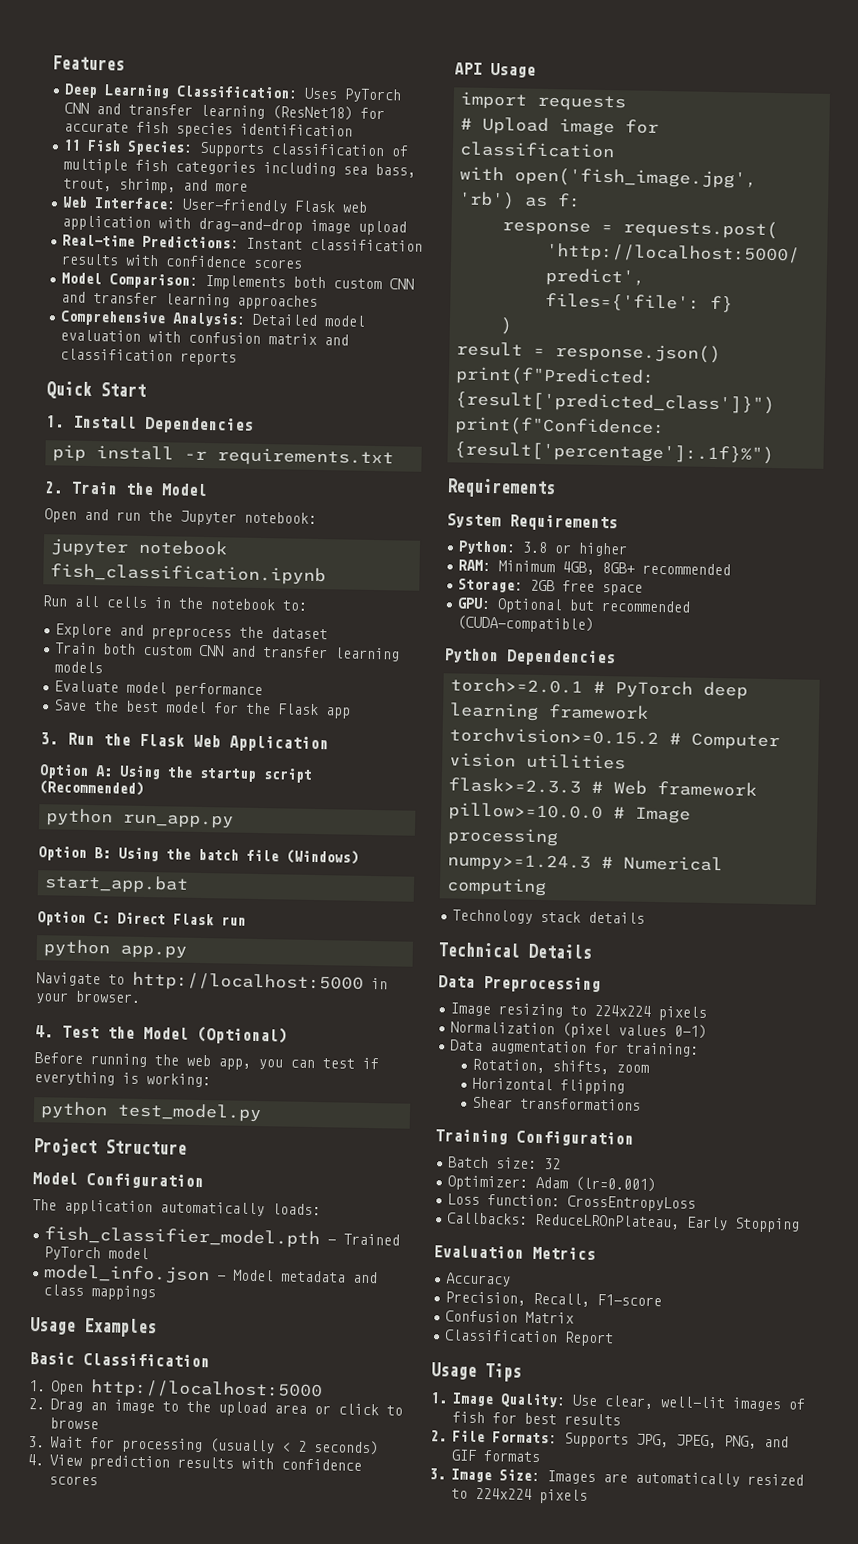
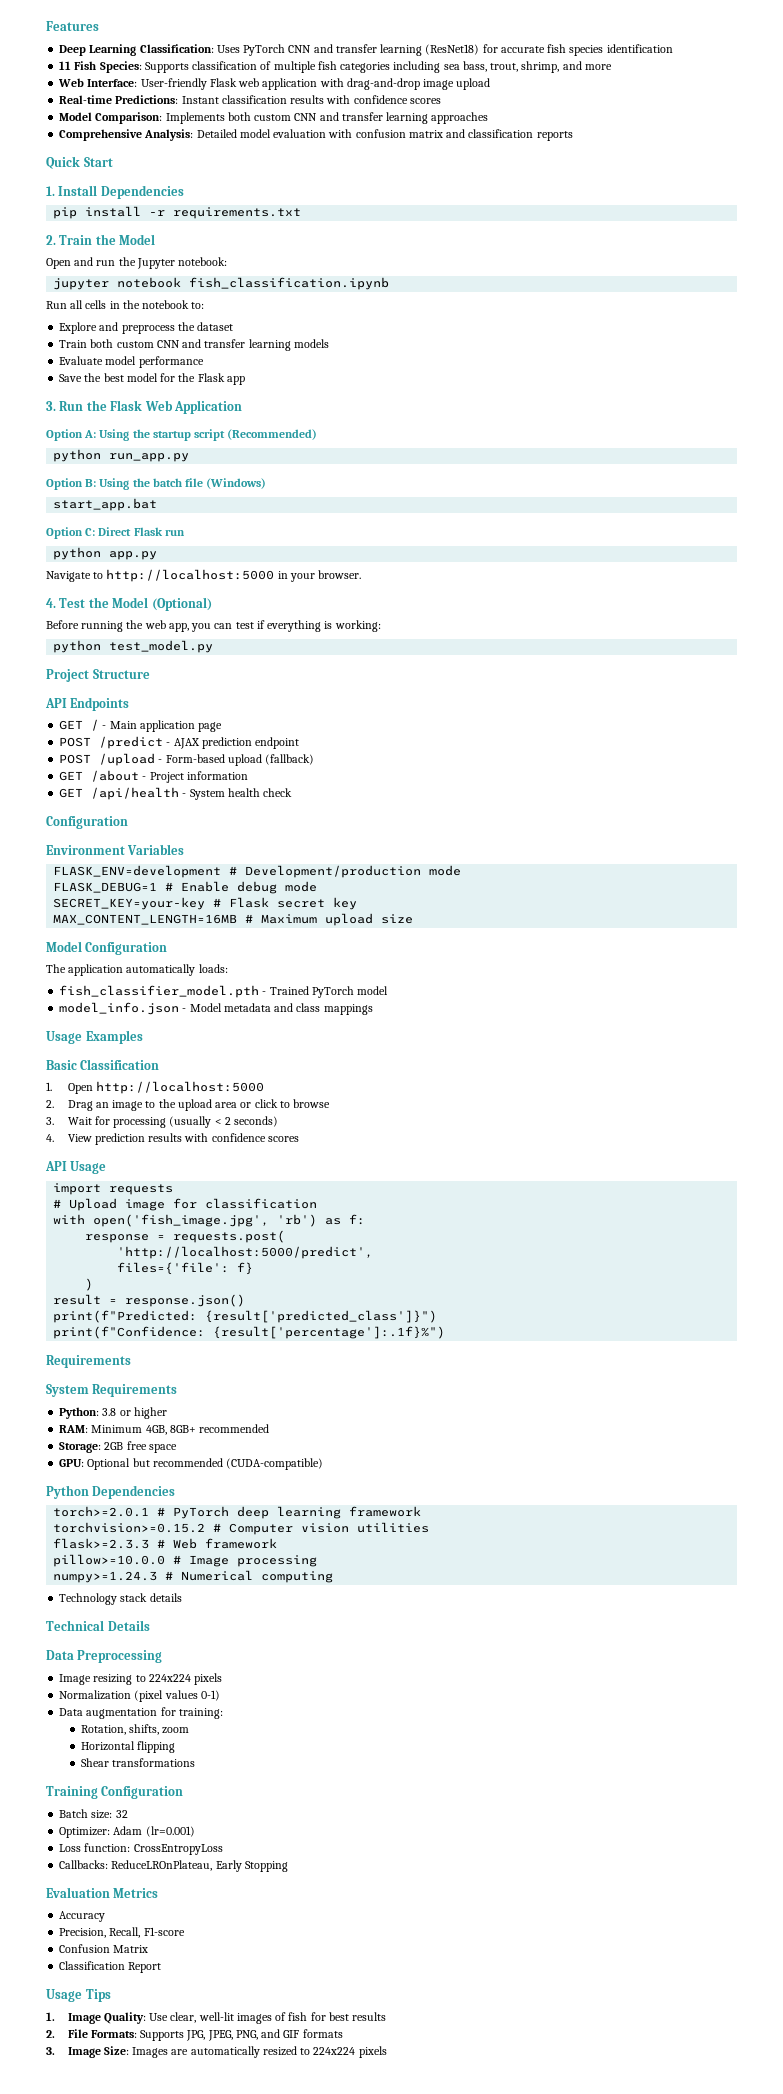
(187, 1147) none -> [45,697,130,711] [59,719,223,732] [59,736,300,749] [59,753,315,766] [59,770,248,783] [59,787,293,800] [46,816,128,829] [46,844,185,855] [53,865,462,878] [53,881,318,894] [53,897,358,910] [53,913,414,926] // API Endpoints // GET / - Main application page // POST /predict - AJAX prediction endpoint // POST /upload - Form-based upload (fallback) // GET /about - Project information // GET /api/health - System health check // Configuration // Environment Variables // FLASK_ENV=development # Development/production mode // FLASK_DEBUG=1 # Enable debug mode // SECRET_KEY=your-key # Flask secret key // MAX_CONTENT_LENGTH=16MB # Maximum upload size

